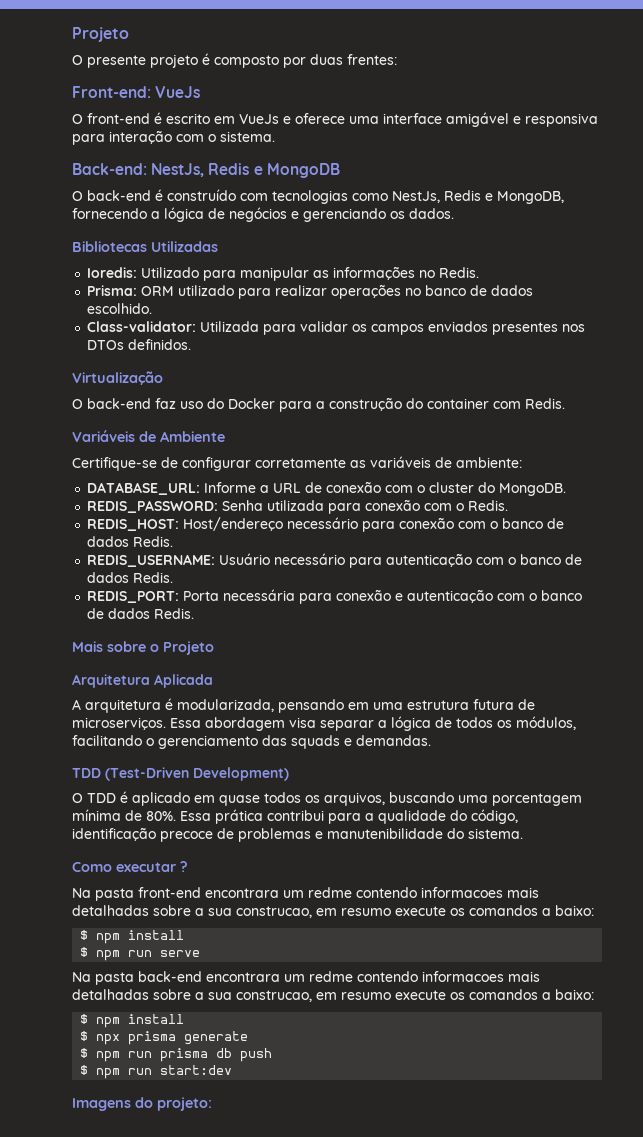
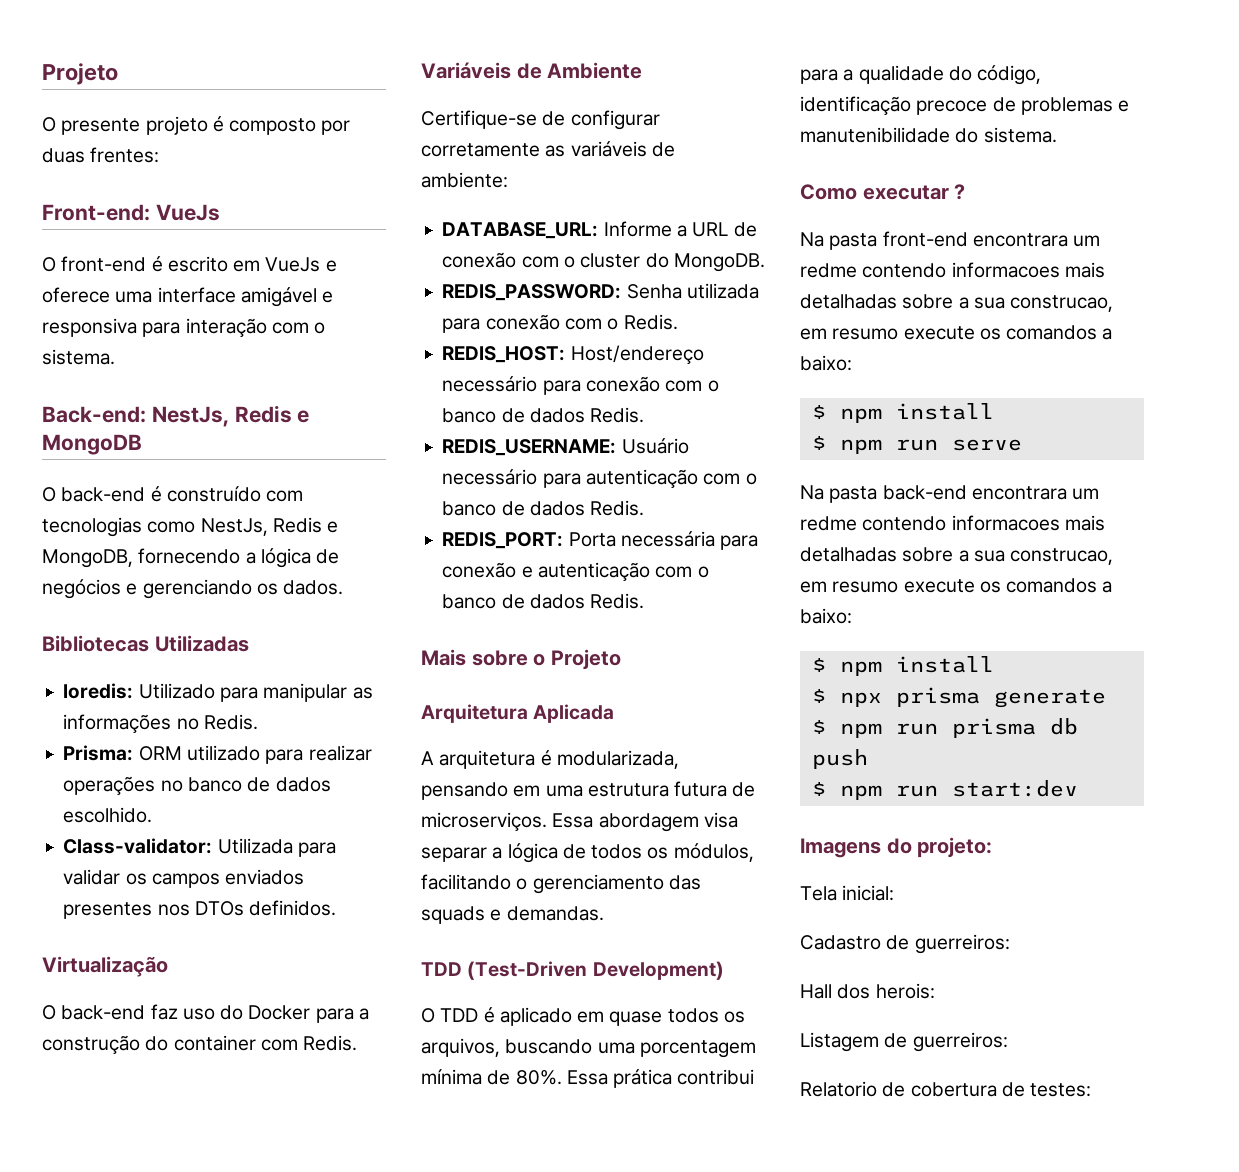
(212, 1104) none -> [800,885,895,901] [800,934,1010,954] [800,983,935,999] [800,1032,1008,1052] [800,1081,1092,1097] // Tela inicial: // Cadastro de guerreiros: // Hall dos herois: // Listagem de guerreiros: // Relatorio de cobertura de testes:

